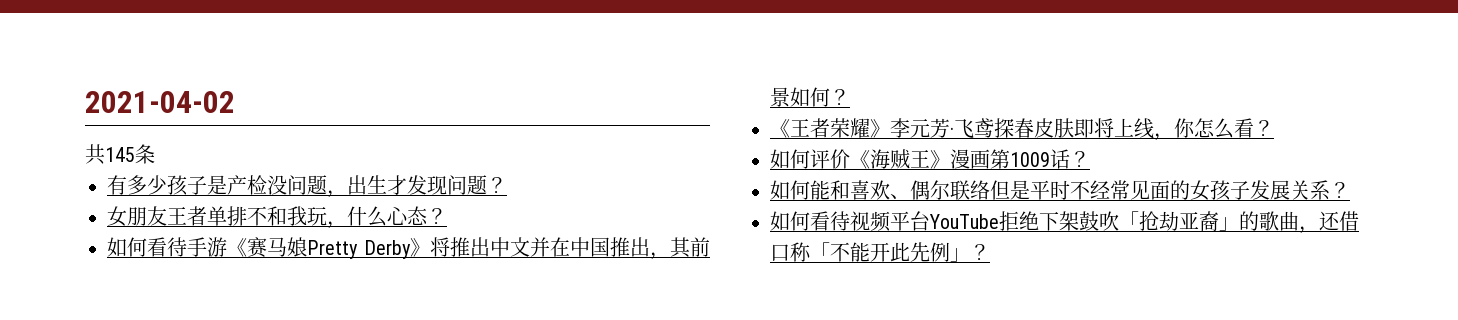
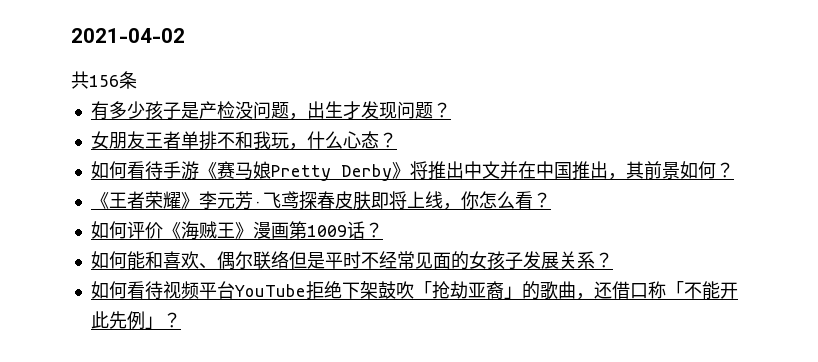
[105,147,135,162] 145 -> [89,75,119,87] 156

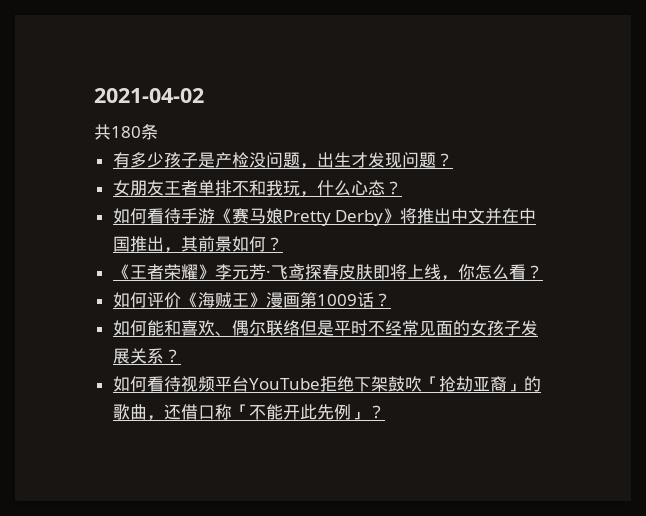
[89,75,119,87] 156 -> [111,126,141,138] 180

